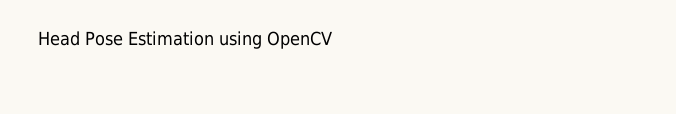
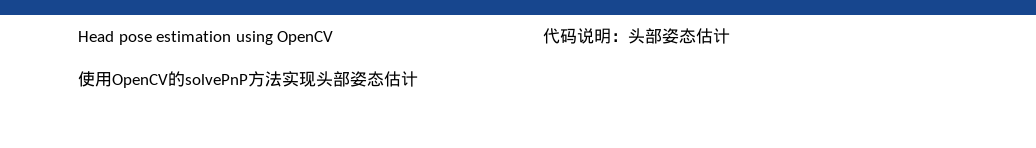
[85,31,214,46] Pose Estimation -> [118,31,232,45] pose estimation
(332, 40) none -> [78,71,418,88] [543,28,730,44] // 使用OpenCV的solvePnP方法实现头部姿态估计 // 代码说明：头部姿态估计

